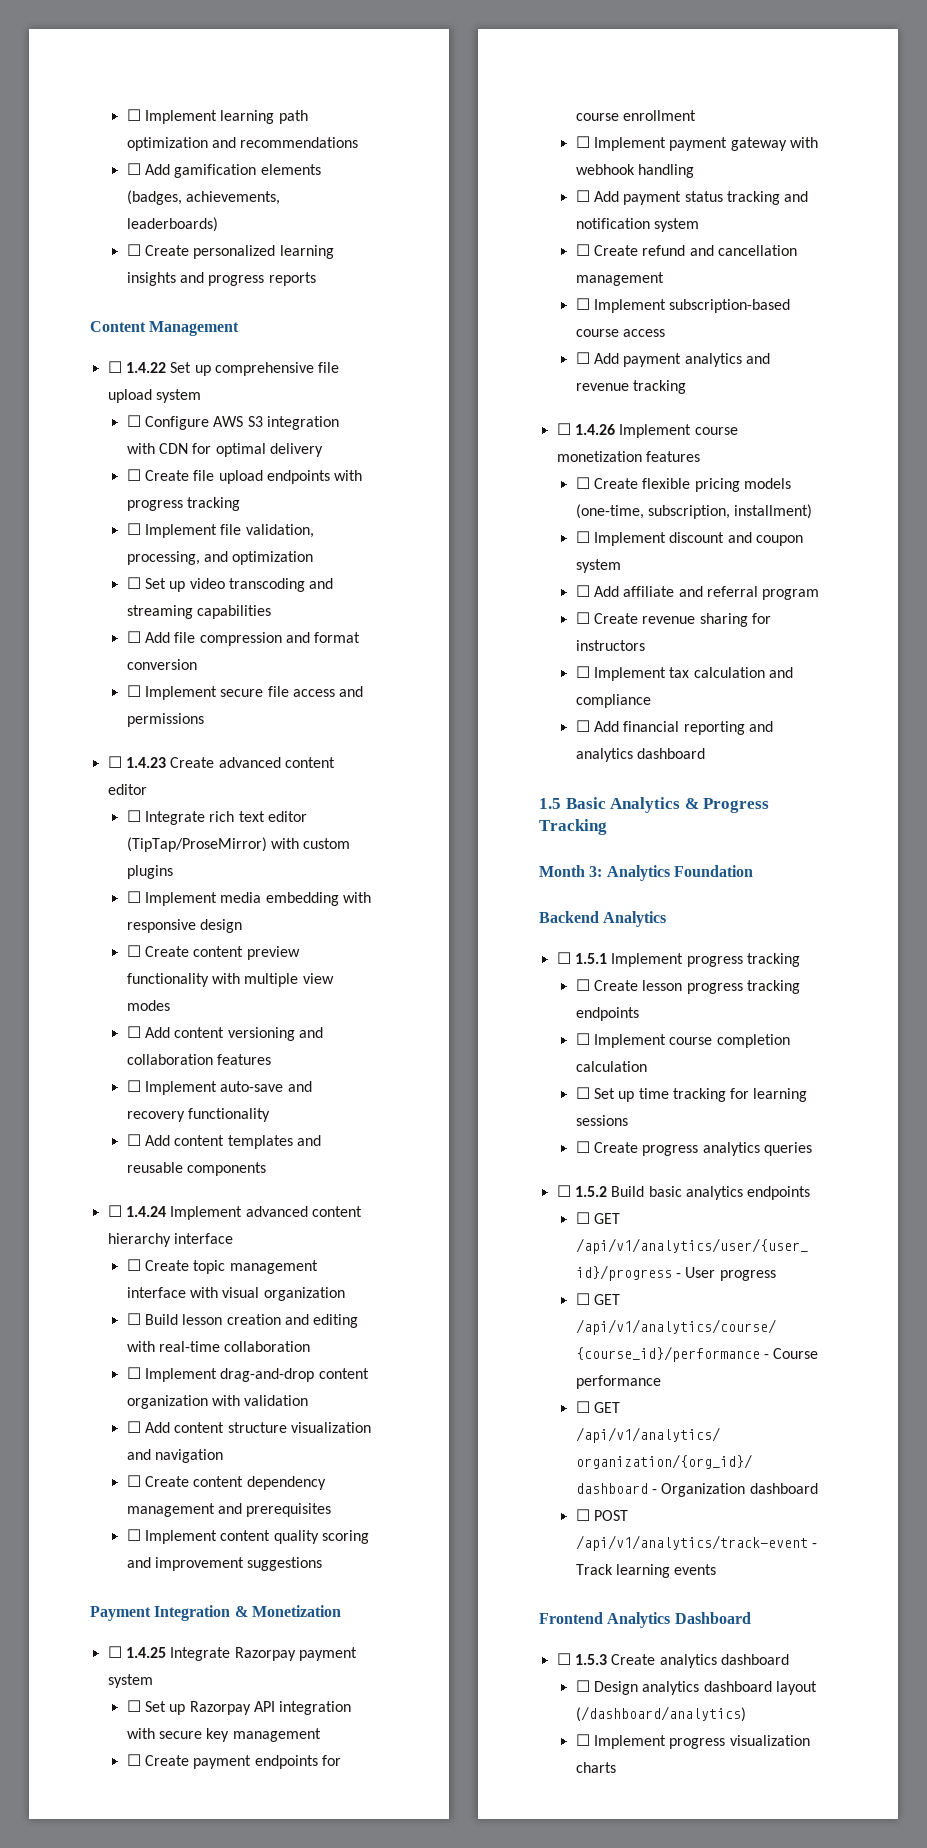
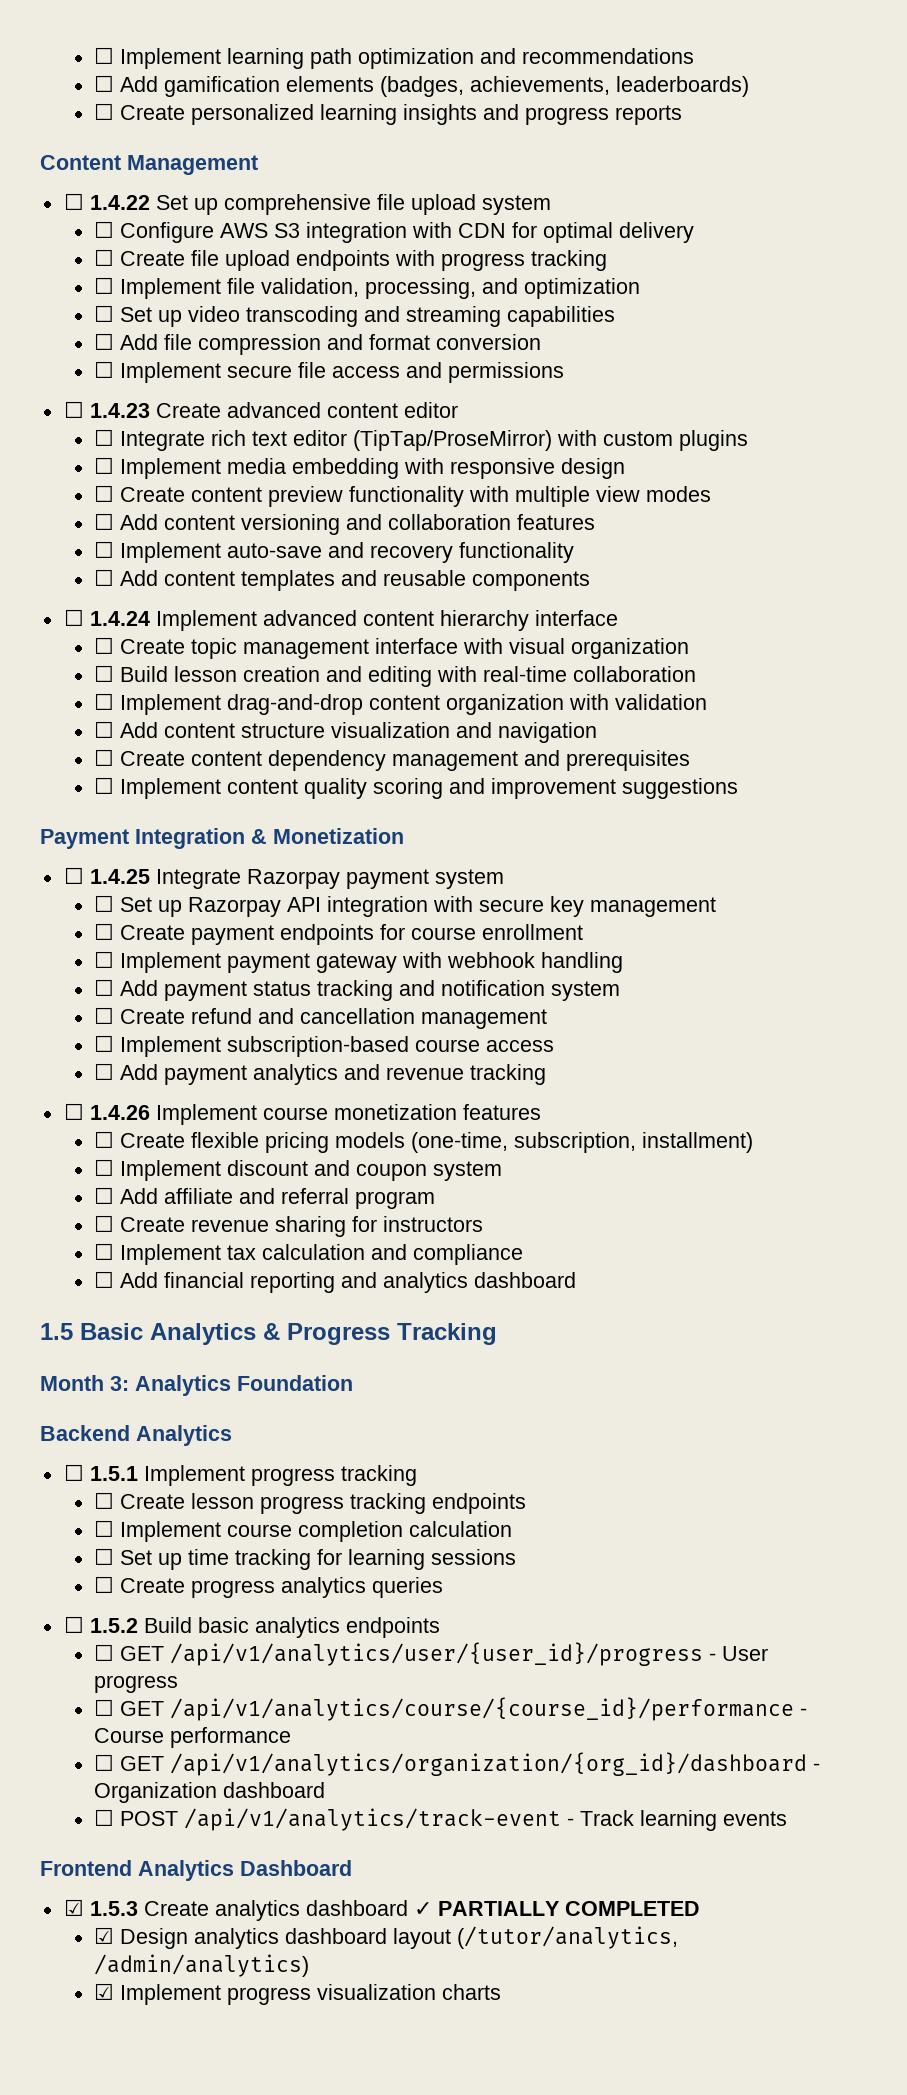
[556,1653,571,1665] ☐ -> [63,1899,84,1916] ☑
[575,1680,590,1692] // ☐ -> [413,1901,700,1916] [94,1927,115,1944] ✓ PARTIALLY COMPLETED // ☑
[575,1706,746,1722] [575,1734,590,1746] (/dashboard/analytics) // ☐ -> [457,1926,679,1949] [94,1954,310,1977] [94,1983,115,2000] (/tutor/analytics, /admin/analytics) // ☑

